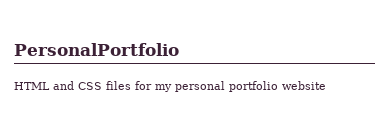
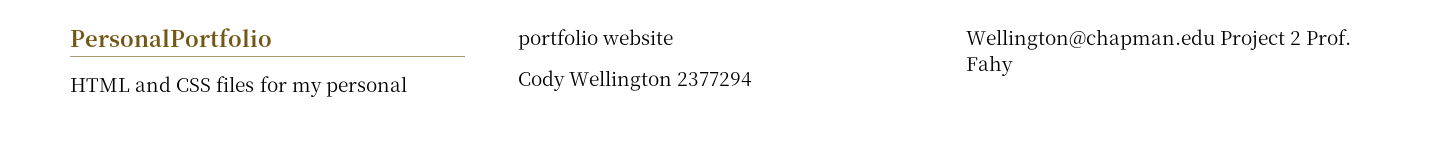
(326, 85) none -> [518,70,753,91] [966,29,1352,50] [966,55,1013,76] // Cody Wellington 2377294 Wellington@chapman.edu Project 2 Prof. Fahy

